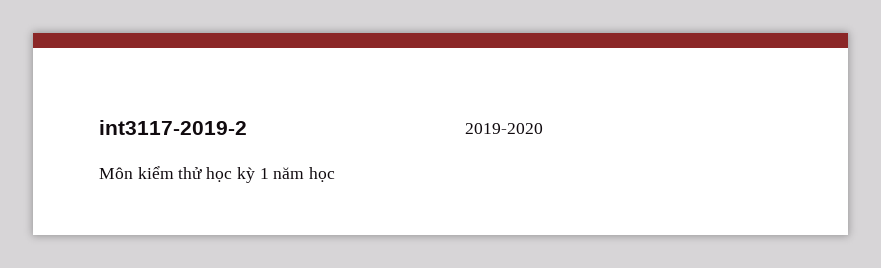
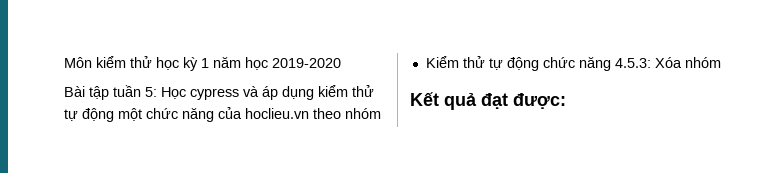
[99,120,247,135] int3117-2019-2 // -> (64, 62) none
(543, 128) none -> [64,85,374,100] [64,107,381,122] [425,56,721,71] [410,92,566,110] // Bài tập tuần 5: Học cypress và áp dụng kiểm thử tự động một chức năng của hoclieu.vn theo nhóm // Kiểm thử tự động chức năng 4.5.3: Xóa nhóm // Kết quả đạt được:

